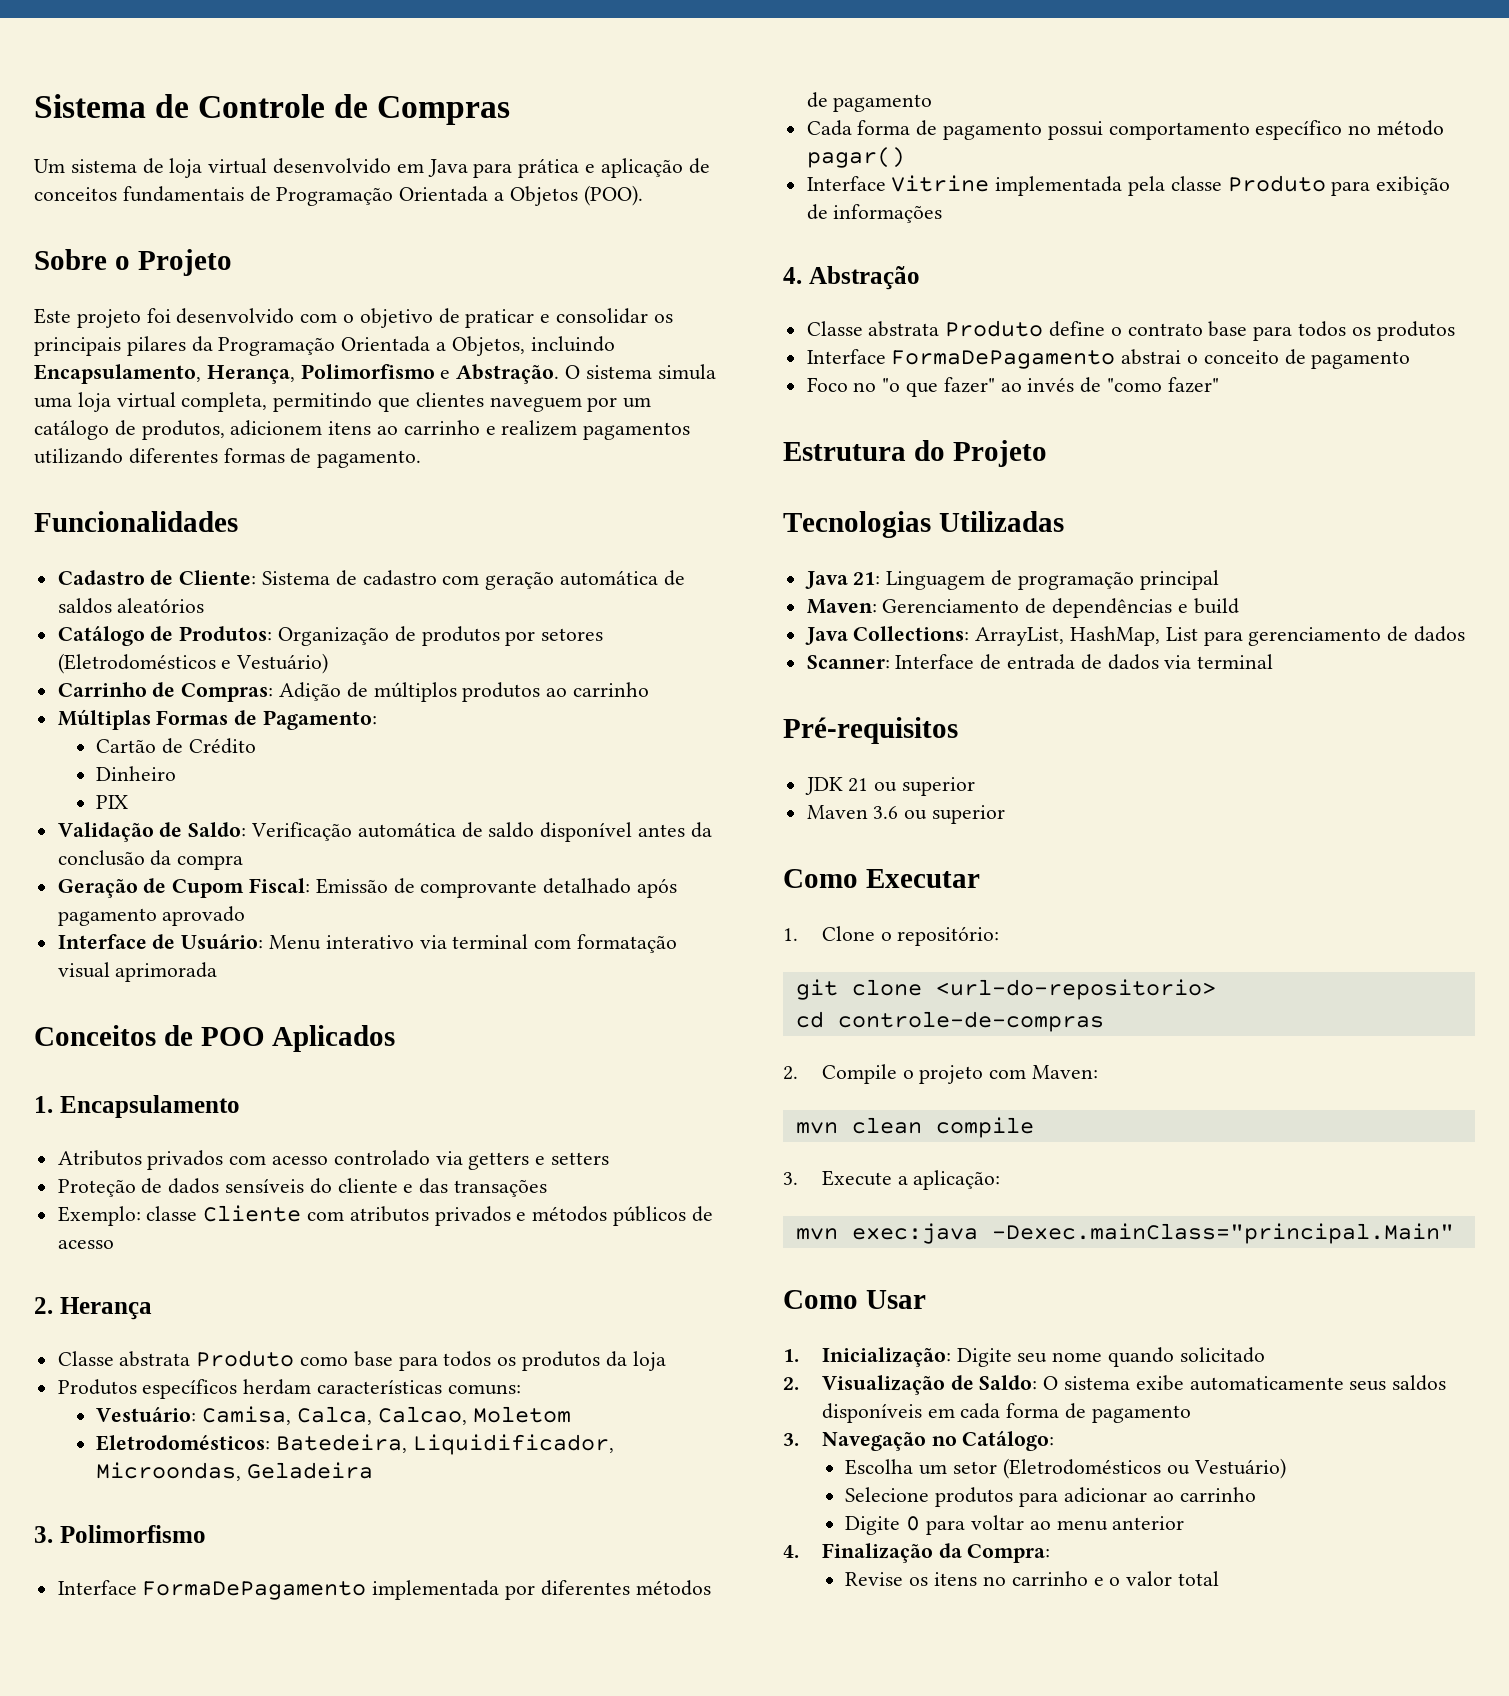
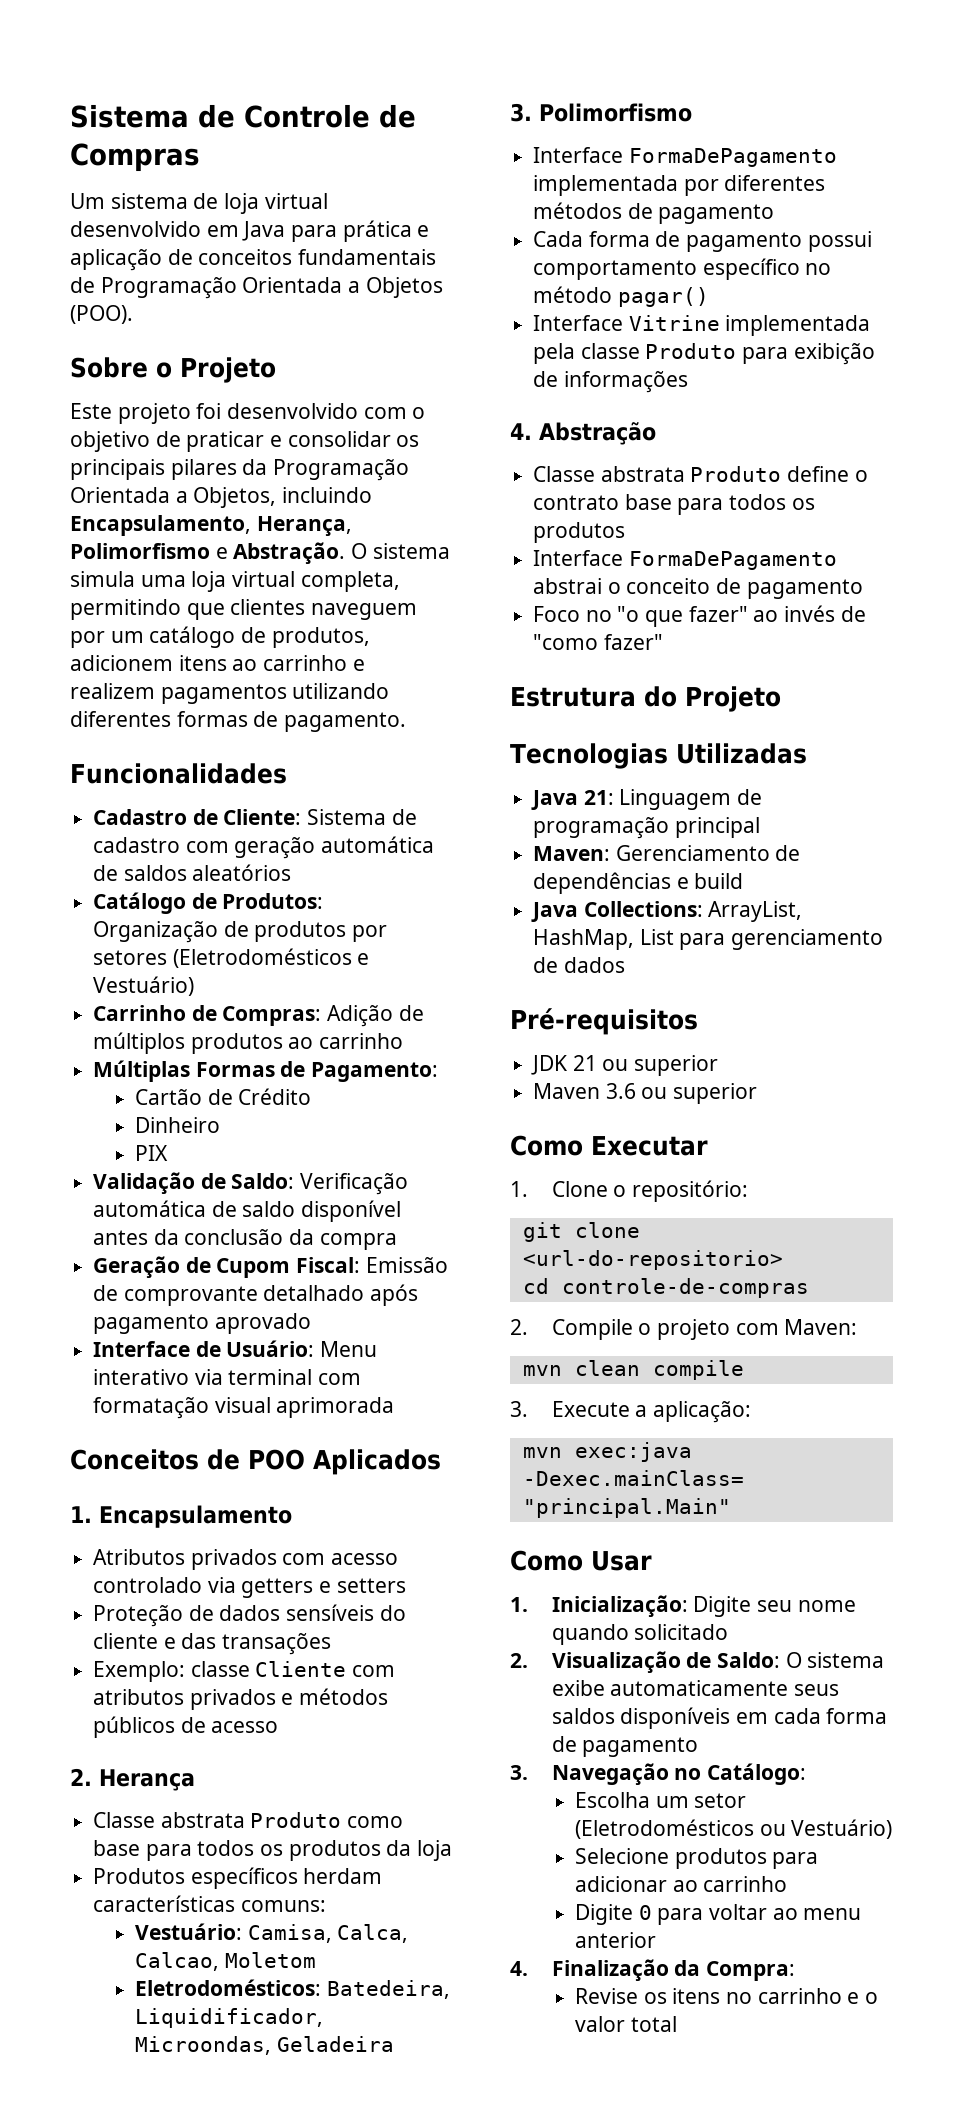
[806,654,1274,670] // Scanner: Interface de entrada de dados via terminal -> (625, 965) none

